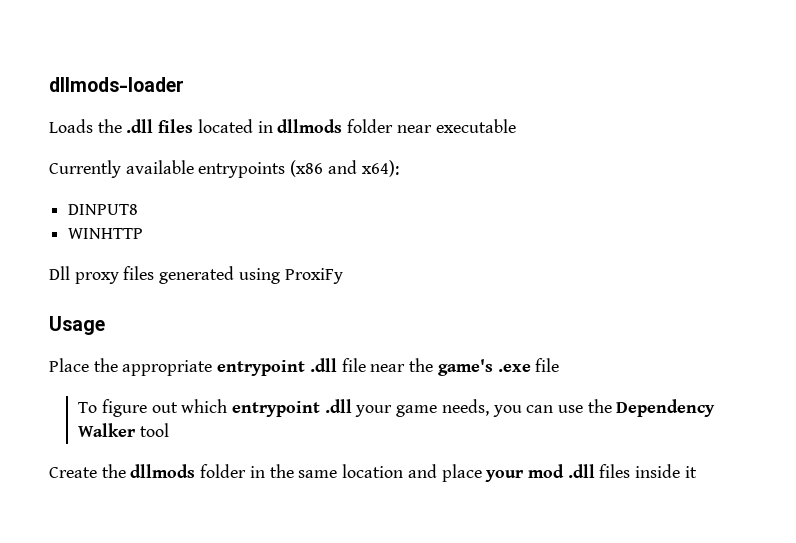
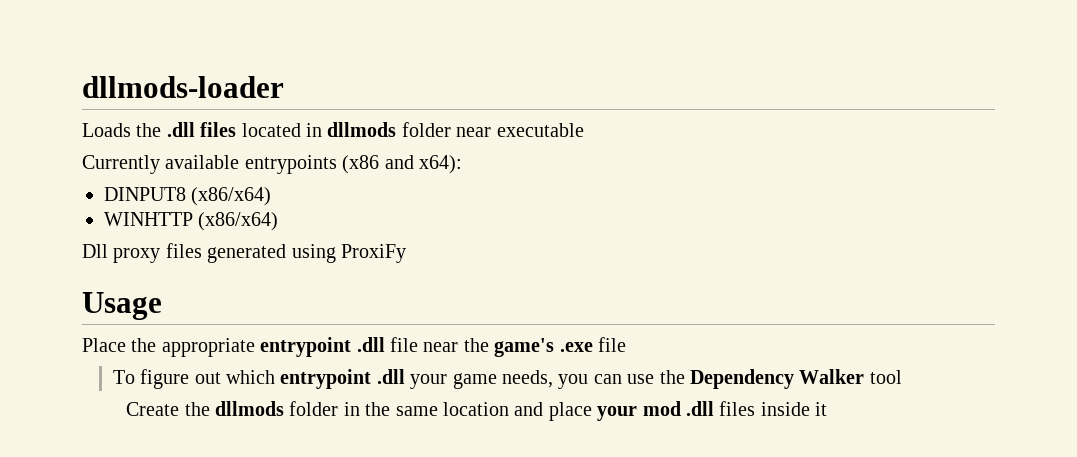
(139, 209) none -> [191,187,272,206] (x86/x64)
(144, 233) none -> [198,212,279,231] (x86/x64)

